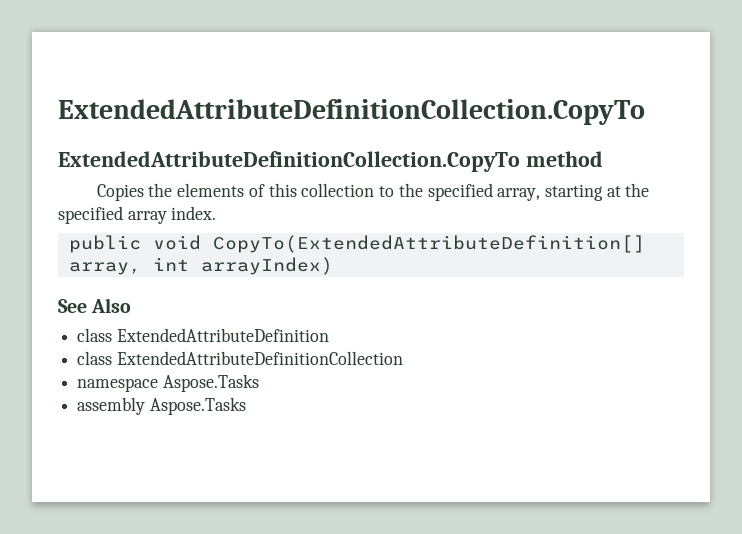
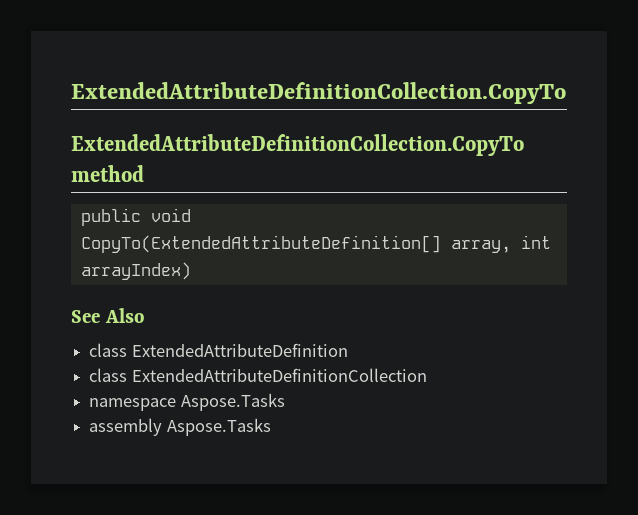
[96,183,650,201] [58,206,217,224] // Copies the elements of this collection to the specified array, starting at the specified array index. -> (144, 173) none

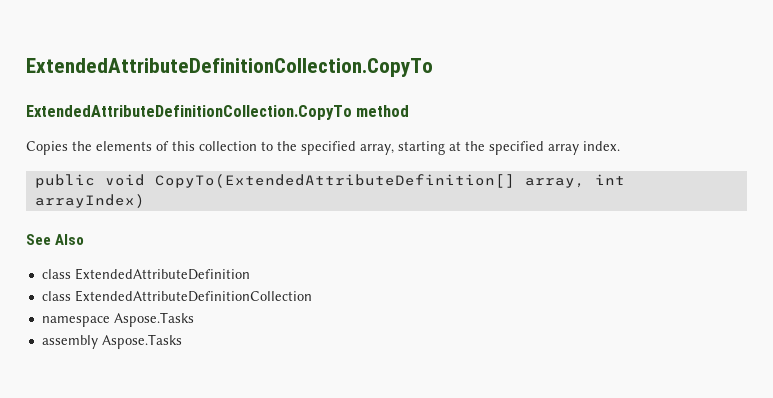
(144, 173) none -> [26,141,620,155] // Copies the elements of this collection to the specified array, starting at the specified array index.

